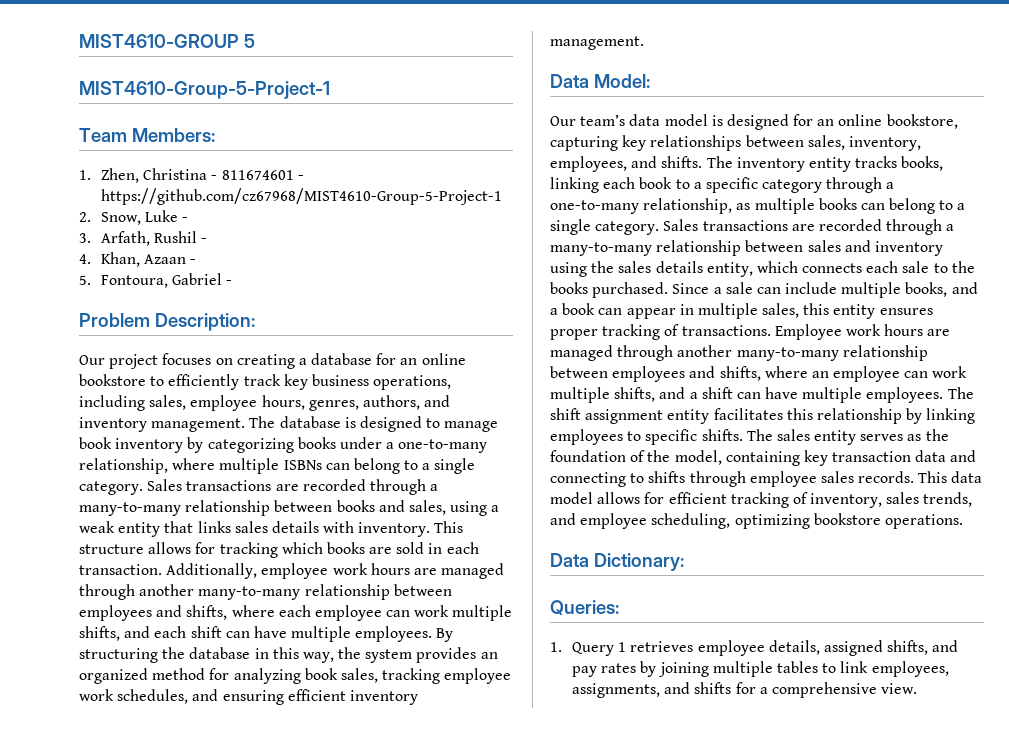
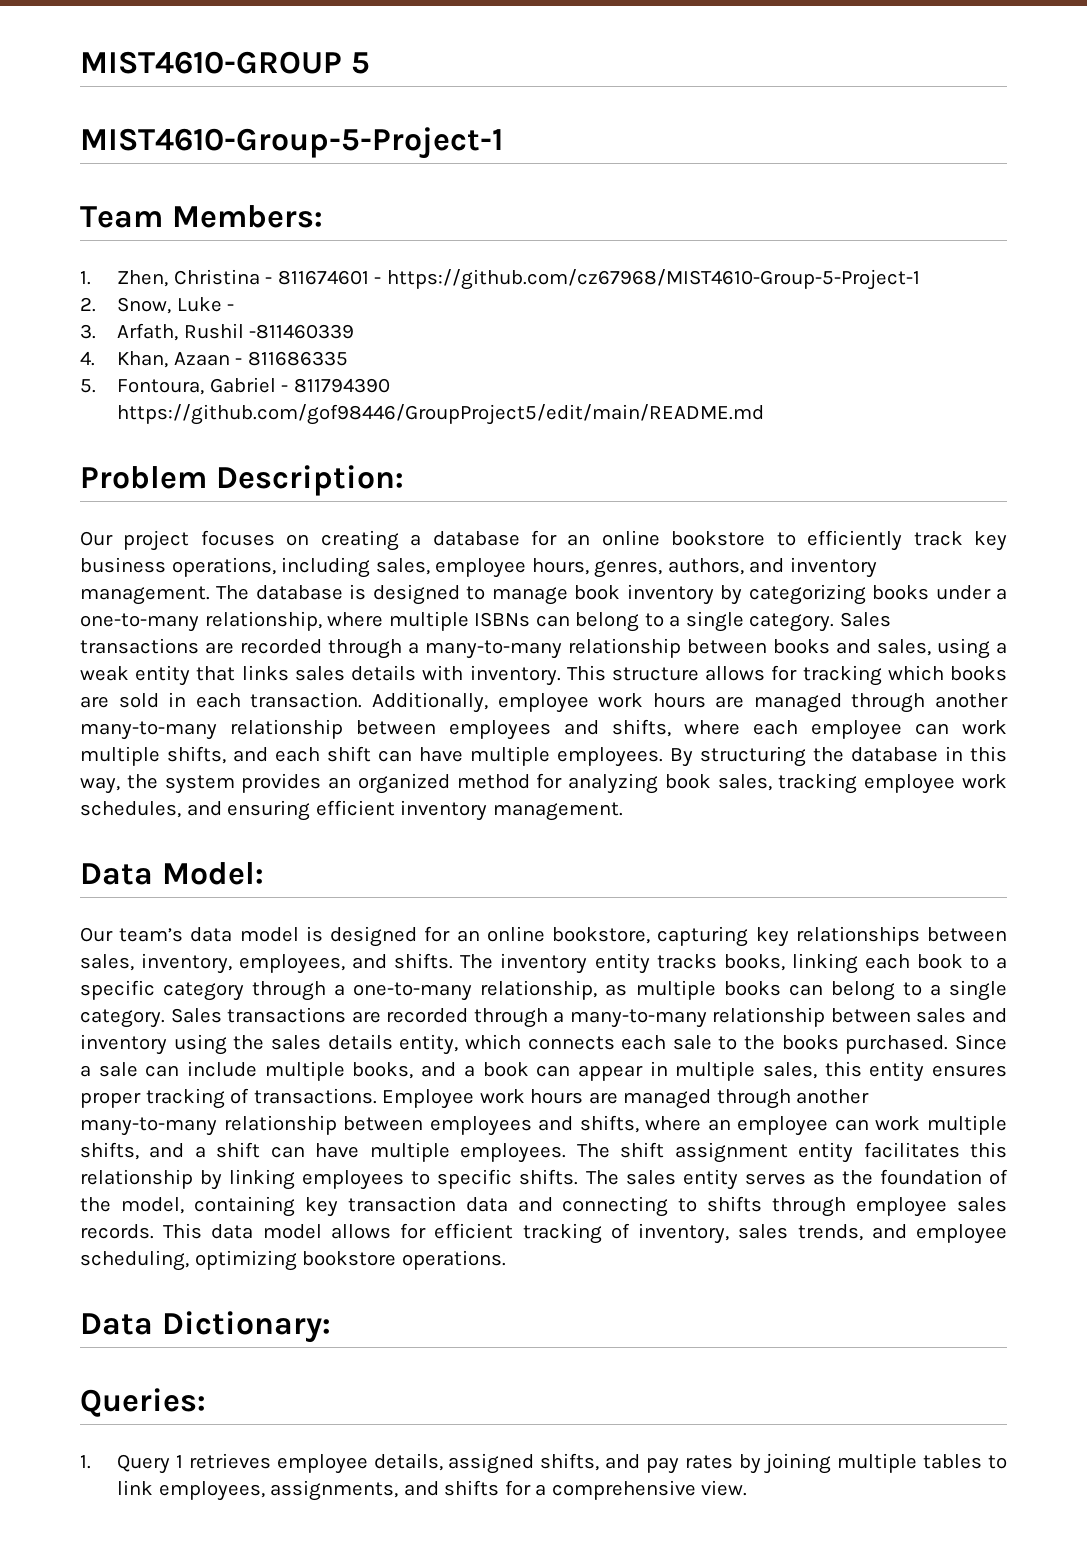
[201,238,208,243] - -> [249,324,355,339] -811460339
(197, 261) none -> [247,351,348,366] 811686335
(233, 282) none -> [293,378,390,393] [117,404,765,425] 811794390 https://github.com/gof98446/GroupProject5/edit/main/README.md

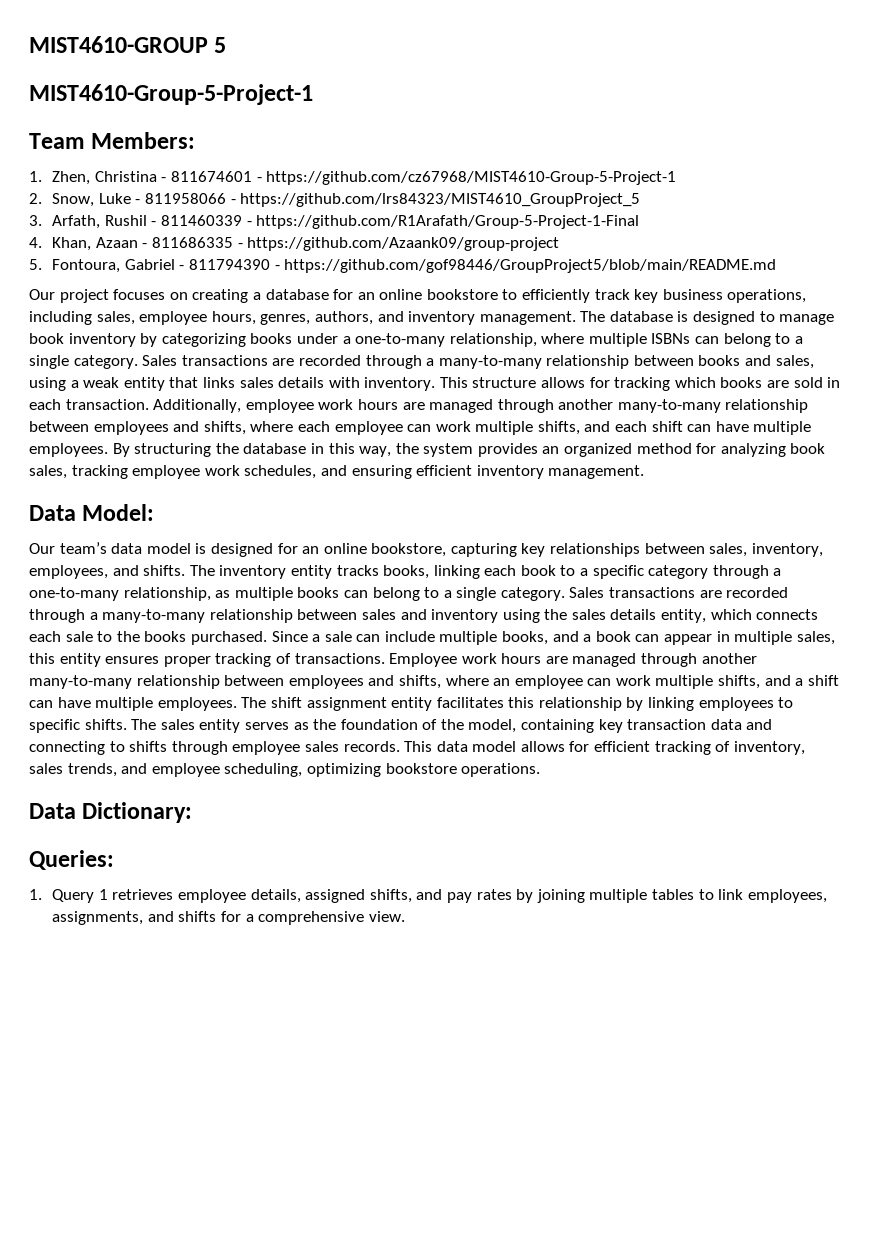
(235, 307) none -> [145,193,641,207] 811958066 - https://github.com/lrs84323/MIST4610_GroupProject_5
[249,324,355,339] -811460339 -> [151,215,640,229] - 811460339 - https://github.com/R1Arafath/Group-5-Project-1-Final
(348, 358) none -> [237,237,560,251] - https://github.com/Azaank09/group-project
[117,404,765,425] [80,465,404,496] https://github.com/gof98446/GroupProject5/edit/main/README.md // Problem Description: -> [274,259,777,273] - https://github.com/gof98446/GroupProject5/blob/main/README.md

